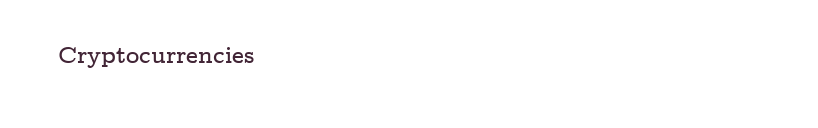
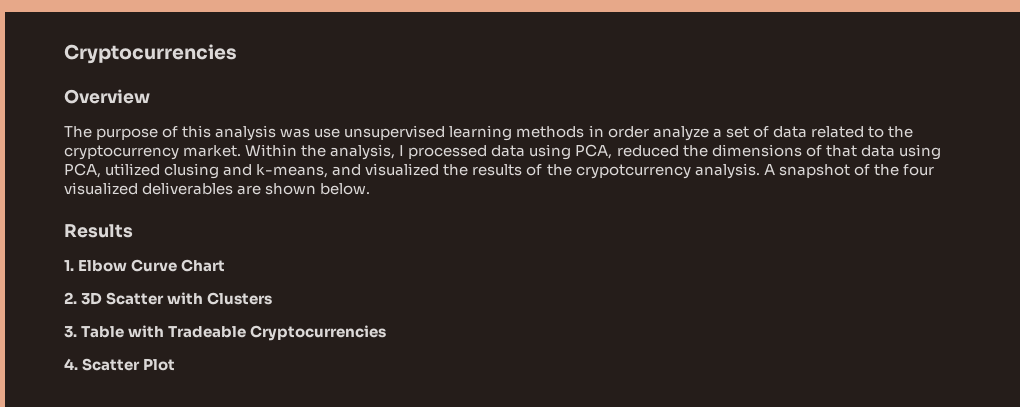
[58,47,254,68] Cryptocurrencies -> [64,44,237,64] [64,89,150,104] [64,125,913,141] [64,144,941,160] [64,163,934,179] [64,182,371,195] [64,224,133,238] [64,259,226,272] [64,292,273,305] [64,325,387,341] [64,358,176,371] Cryptocurrencies // Overview // The purpose of this analysis was use unsupervised learning methods in order analyze a set of data related to the cryptocurrency market. Within the analysis, I processed data using PCA, reduced the dimensions of that data using PCA, utilized clusing and k-means, and visualized the results of the crypotcurrency analysis. A snapshot of the four visualized deliverables are shown below. // Results // 1. Elbow Curve Chart // 2. 3D Scatter with Clusters // 3. Table with Tradeable Cryptocurrencies // 4. Scatter Plot

